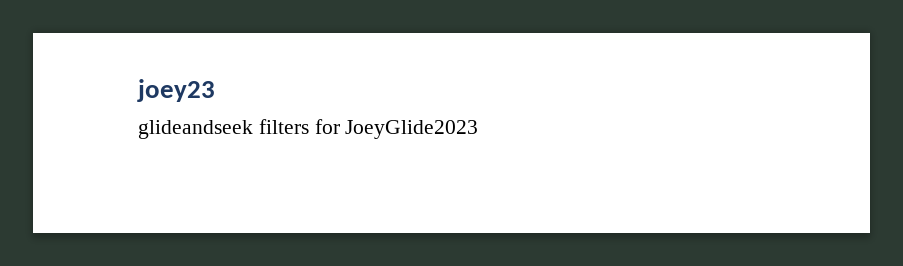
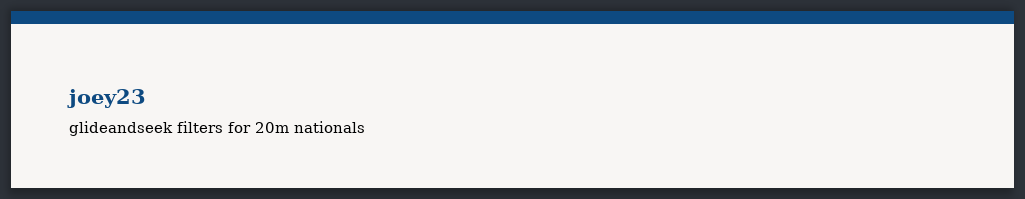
[345,120,479,139] JoeyGlide2023 -> [255,121,365,133] 20m nationals

